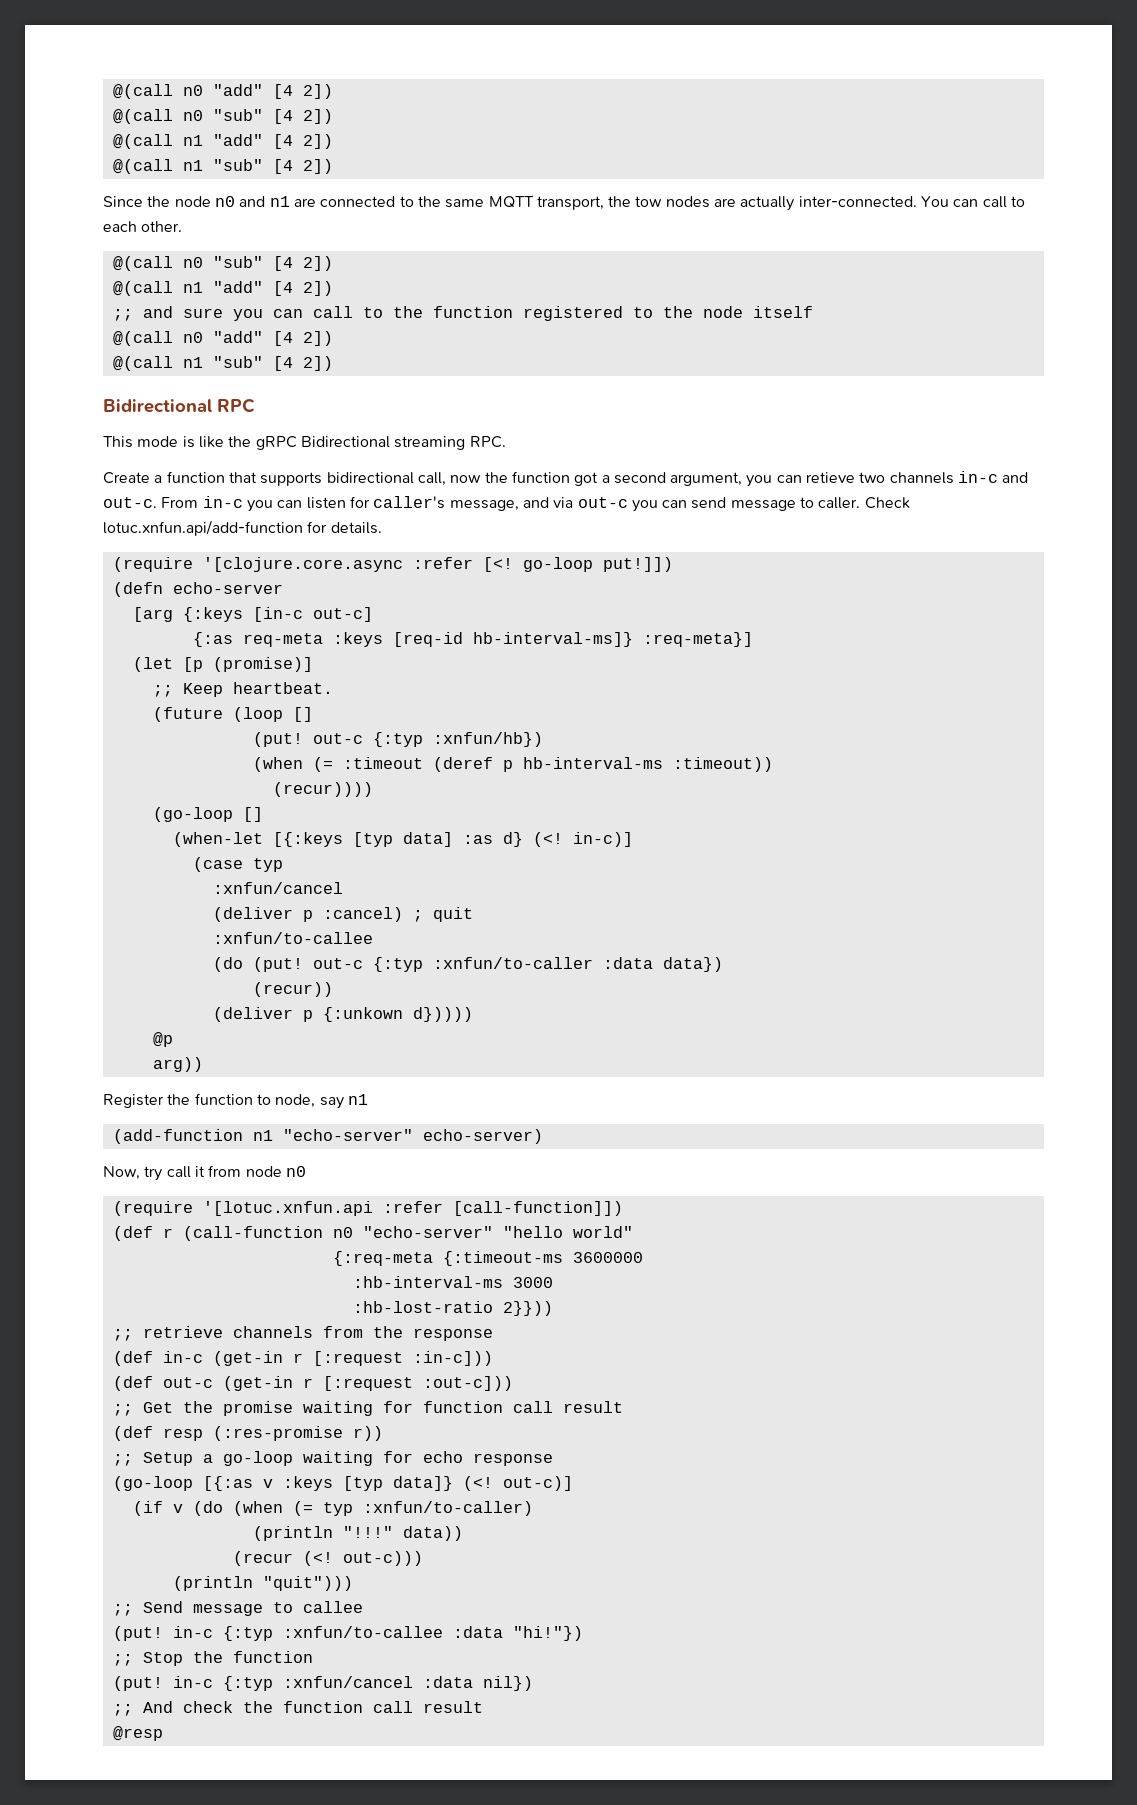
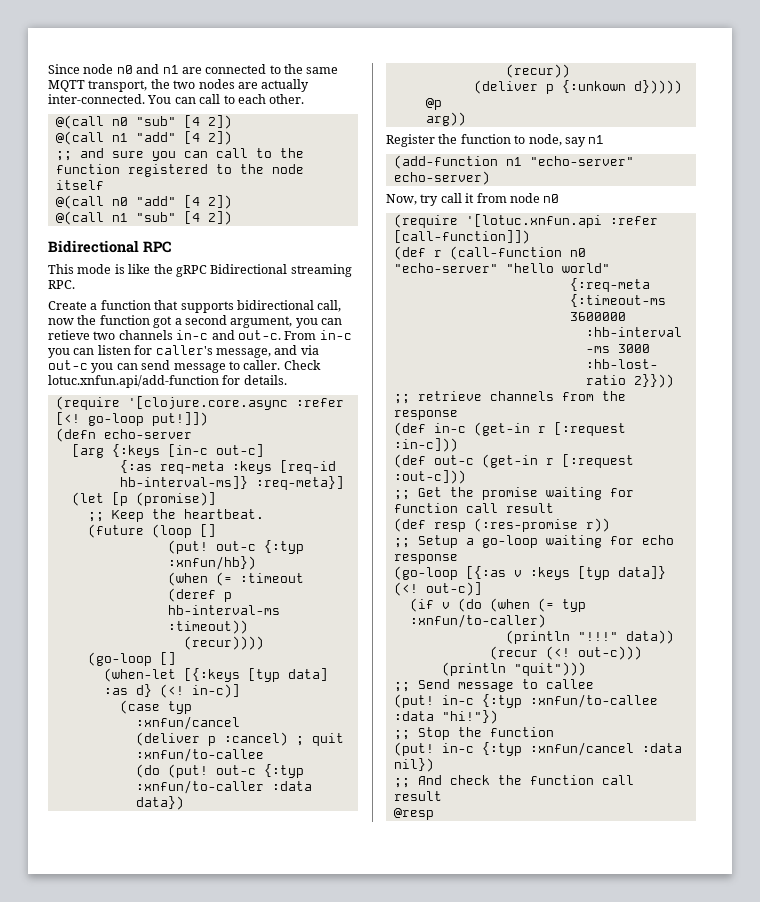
[112,84,333,99] [112,109,333,124] [112,134,333,149] [112,159,333,174] [103,196,171,207] @(call n0 "add" [4 2]) // @(call n0 "sub" [4 2]) // @(call n1 "add" [4 2]) // @(call n1 "sub" [4 2]) // Since the -> [48,64,80,74] Since
[635,196,663,207] tow -> [173,80,196,89] two
(223, 690) none -> [151,509,176,519] the

